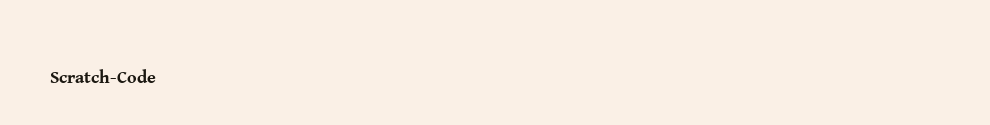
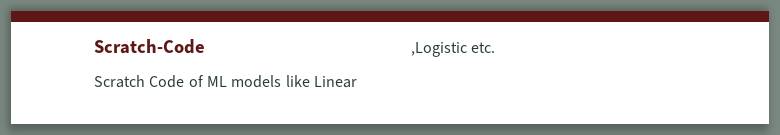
(156, 76) none -> [94,75,357,88] [411,42,496,57] // Scratch Code of ML models like Linear ,Logistic etc.

